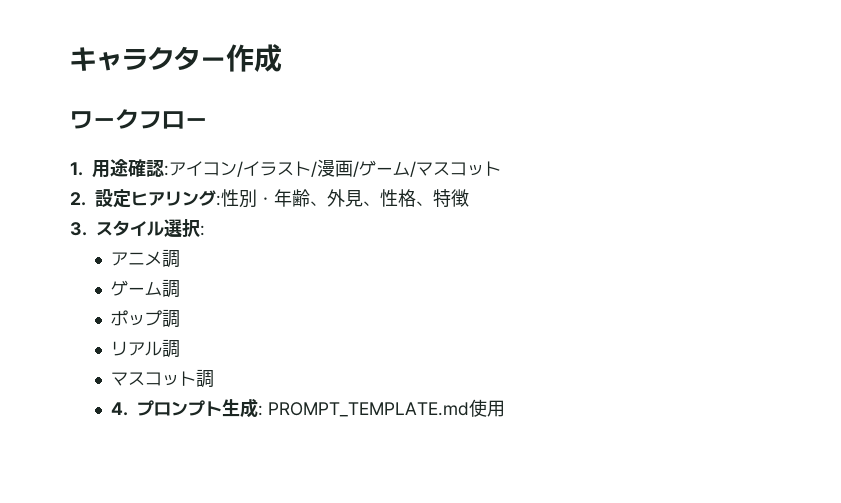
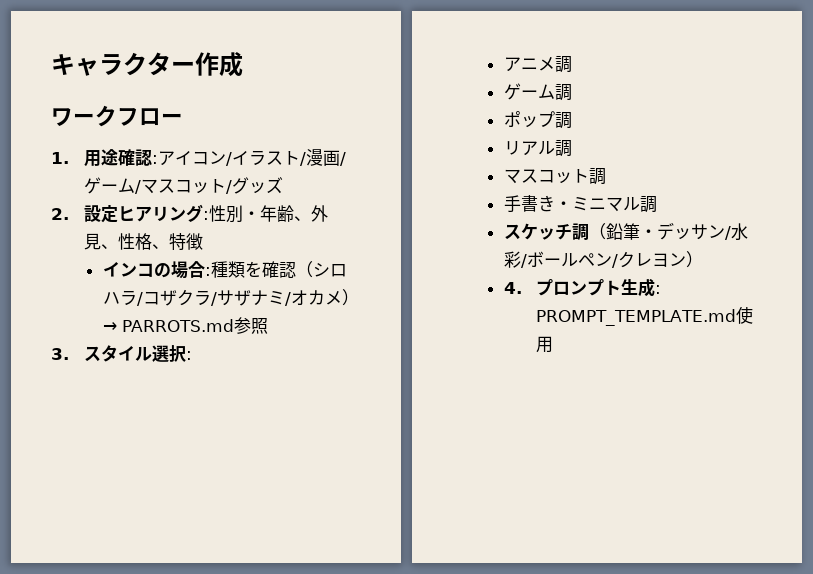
(501, 168) none -> [225,177,283,194] /グッズ
(469, 198) none -> [102,261,347,279] [102,289,359,306] [102,317,269,334] // インコの場合:種類を確認（シロハラ/コザクラ/サザナミ/オカメ）→ PARROTS.md参照
(215, 378) none -> [503,195,657,213] [503,222,748,241] [503,251,703,268] // 手書き・ミニマル調 // スケッチ調（鉛筆・デッサン/水彩/ボールペン/クレヨン）

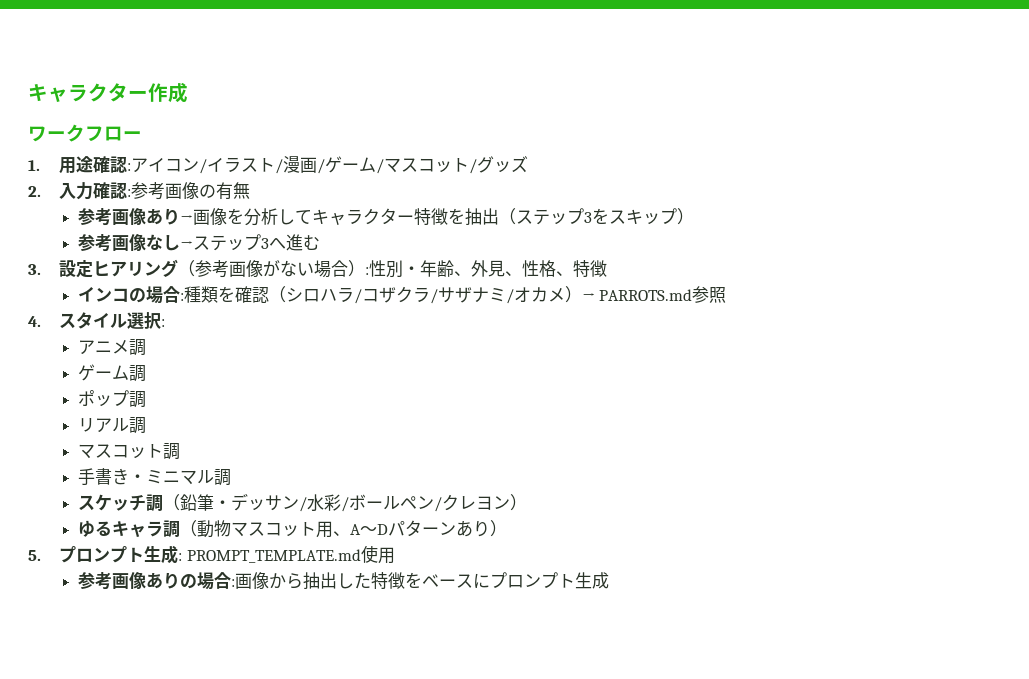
[83,204,203,223] 設定ヒアリング -> [59,182,251,200] [77,208,694,226] [77,234,320,252] [28,259,366,278] 入力確認:参考画像の有無 // 参考画像あり→画像を分析してキャラクター特徴を抽出（ステップ3をスキップ） // 参考画像なし→ステップ3へ進む // 3.設定ヒアリング（参考画像がない場合）
[51,348,69,360] 3. -> [28,316,41,327] 4.
[503,282,522,294] 4. -> [77,520,507,538] [28,550,41,561] ゆるキャラ調（動物マスコット用、A〜Dパターンあり） // 5.
(554, 344) none -> [77,572,609,590] // 参考画像ありの場合:画像から抽出した特徴をベースにプロンプト生成

